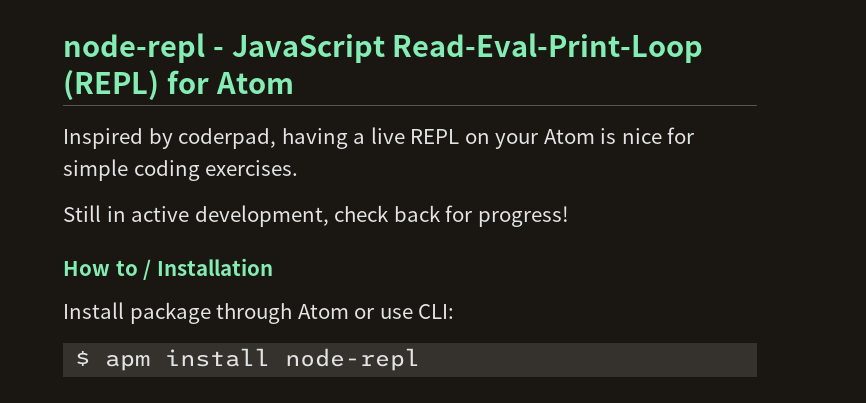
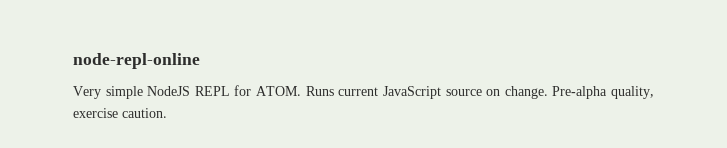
[63,33,704,63] [63,69,294,100] [63,127,695,149] [63,159,299,181] [63,205,569,227] [63,258,273,280] [63,302,455,324] [75,348,421,371] node-repl - JavaScript Read-Eval-Print-Loop (REPL) for Atom // Inspired by coderpad, having a live REPL on your Atom is nice for simple coding exercises. // Still in active development, check back for progress! // How to / Installation // Install package through Atom or use CLI: // $ apm install node-repl -> [73,53,200,69] [73,85,655,99] [73,108,167,118] node-repl-online // Very simple NodeJS REPL for ATOM. Runs current JavaScript source on change. Pre-alpha quality, exercise caution.

